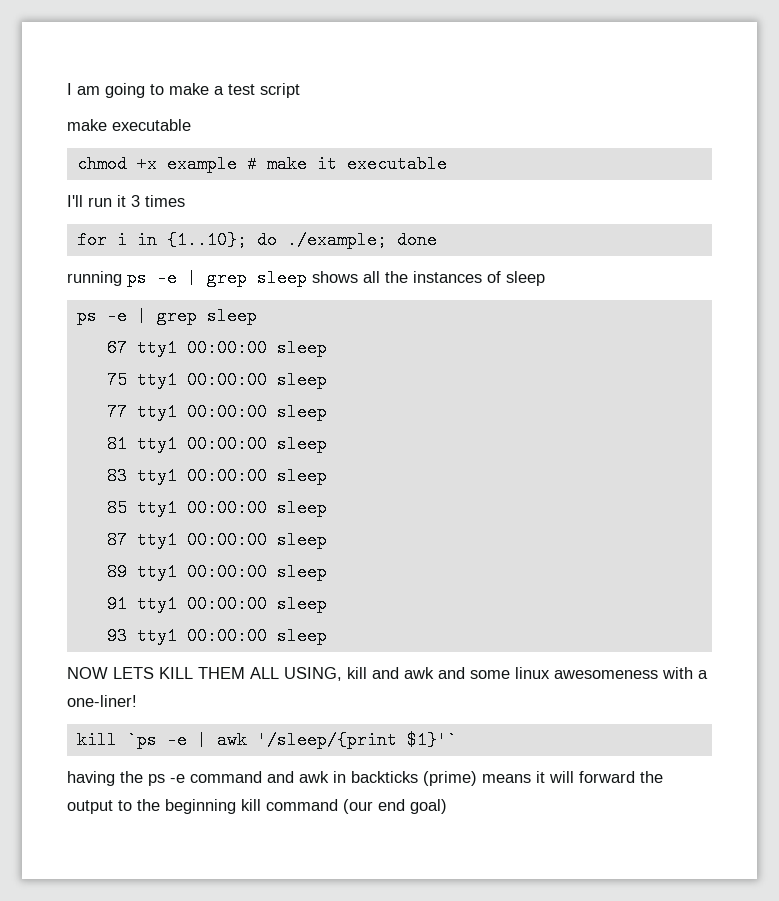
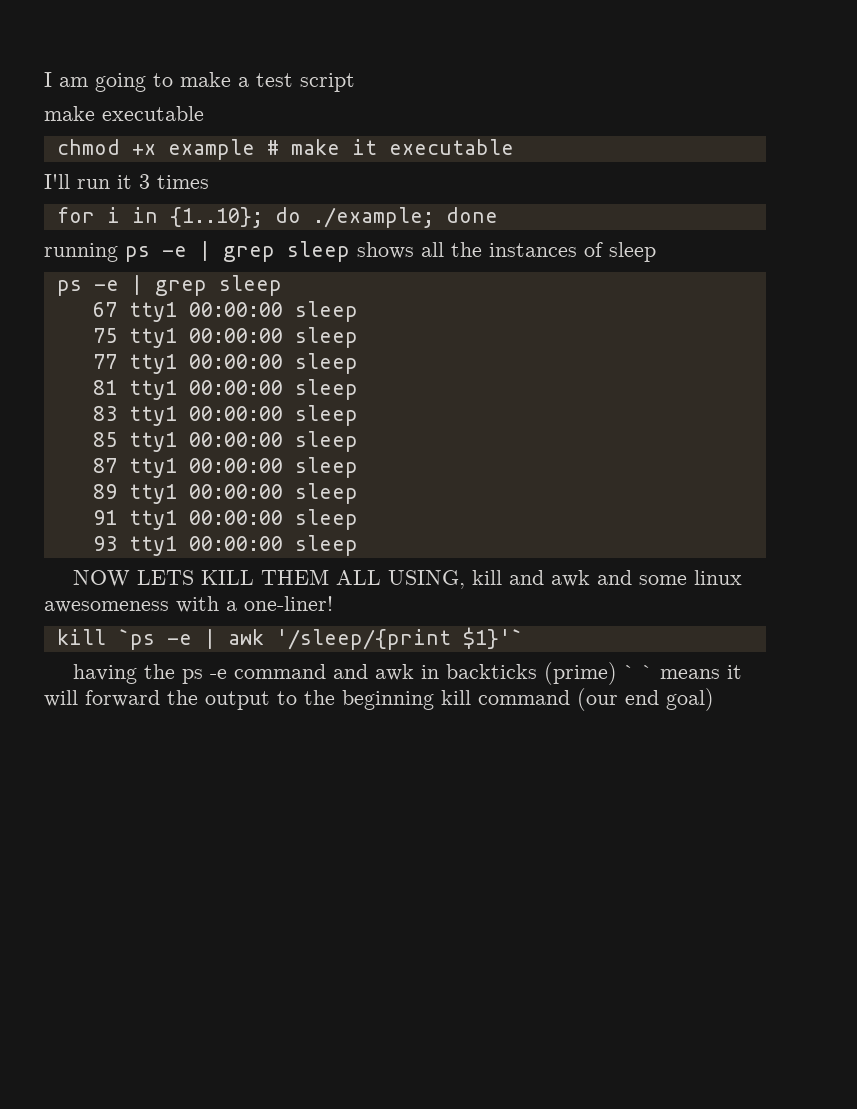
(477, 778) none -> [623,665,653,679] ` `

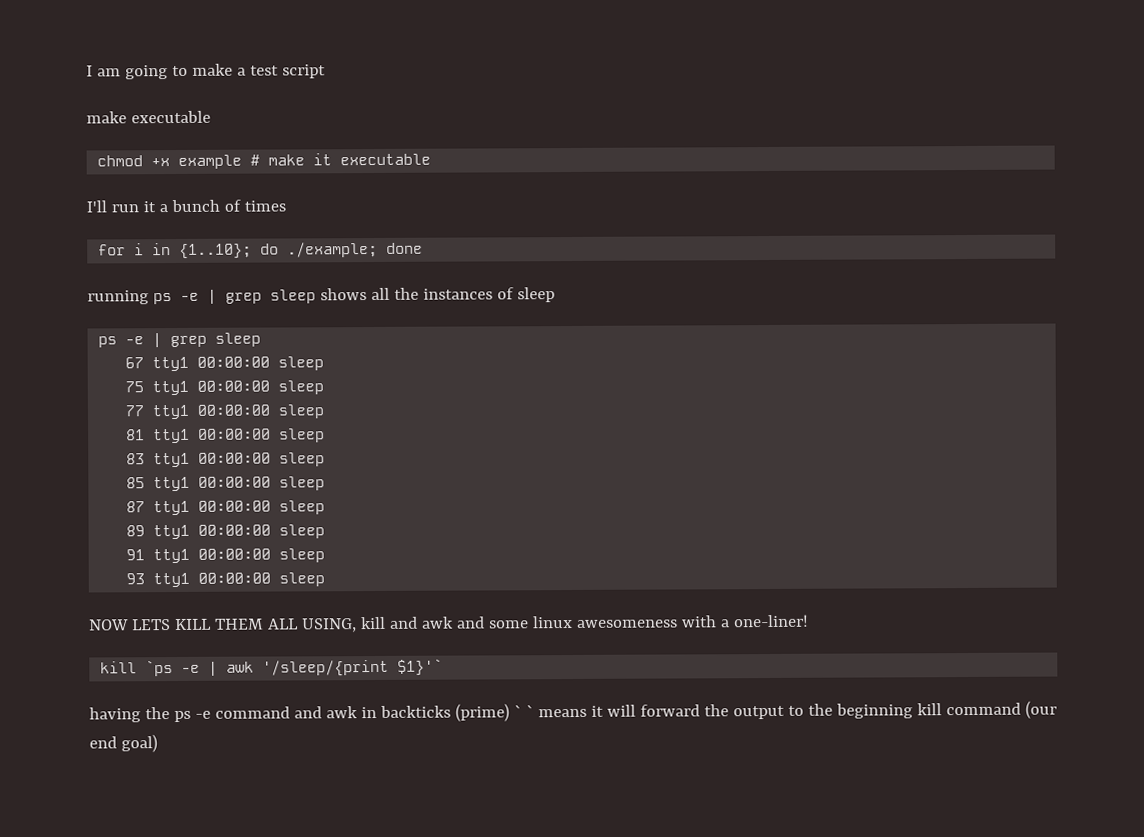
[139,174,150,189] 3 -> [158,199,241,213] a bunch of

